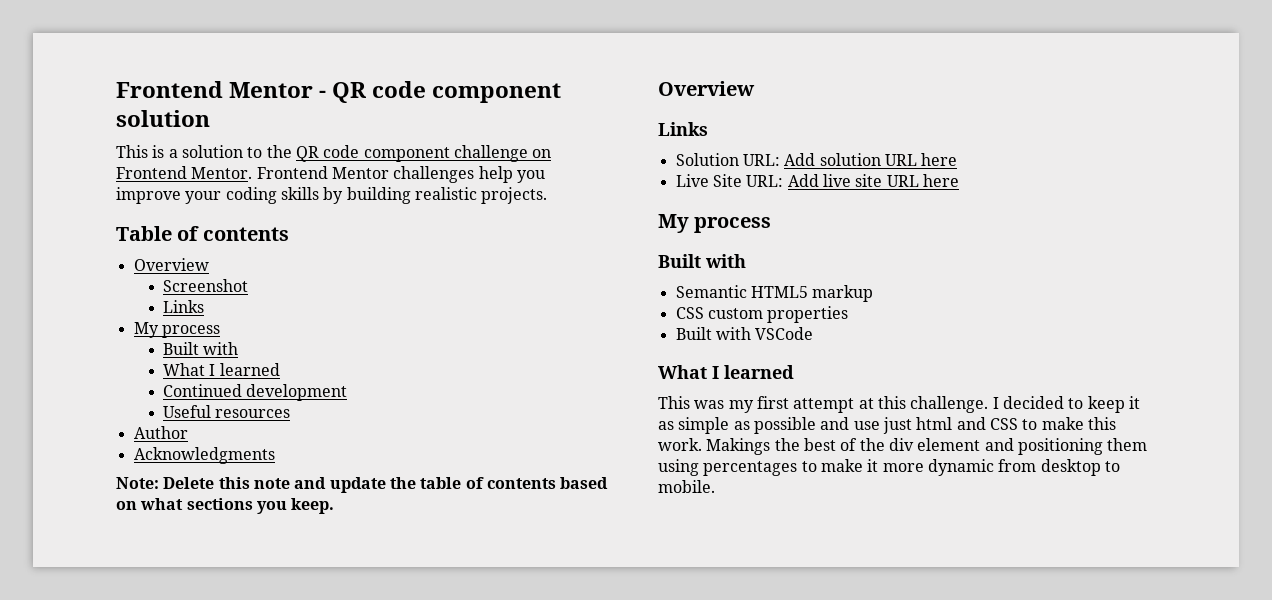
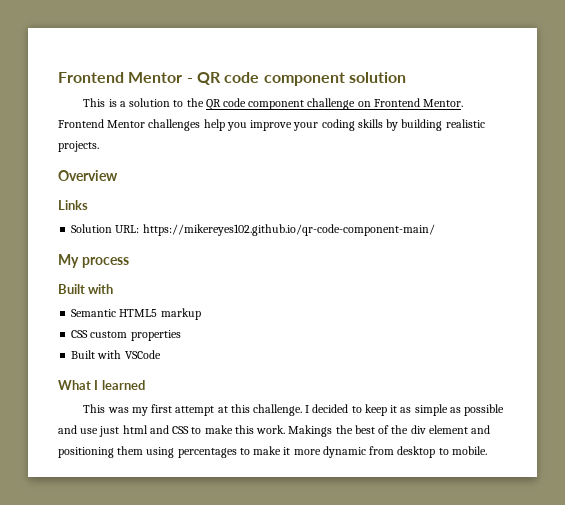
[116,226,289,241] [133,258,209,271] [163,279,249,292] [163,300,205,313] [133,322,220,338] [163,342,239,355] [163,363,280,376] [163,384,348,401] [163,405,291,418] [133,426,188,439] [133,447,275,464] [116,477,609,493] [116,498,335,514] [658,81,755,96] [658,122,708,136] [675,153,958,166] [675,174,959,187] Table of contents // Overview // Screenshot // Links // My process // Built with // What I learned // Continued development // Useful resources // Author // Acknowledgments // Note: Delete this note and update the table of contents based on what sections you keep. // Overview // Links // Solution URL: Add solution URL here // Live Site URL: Add live site URL here -> [58,170,118,181] [58,200,88,210] [71,224,435,236] Overview // Links // Solution URL: https://mikereyes102.github.io/qr-code-component-main/

